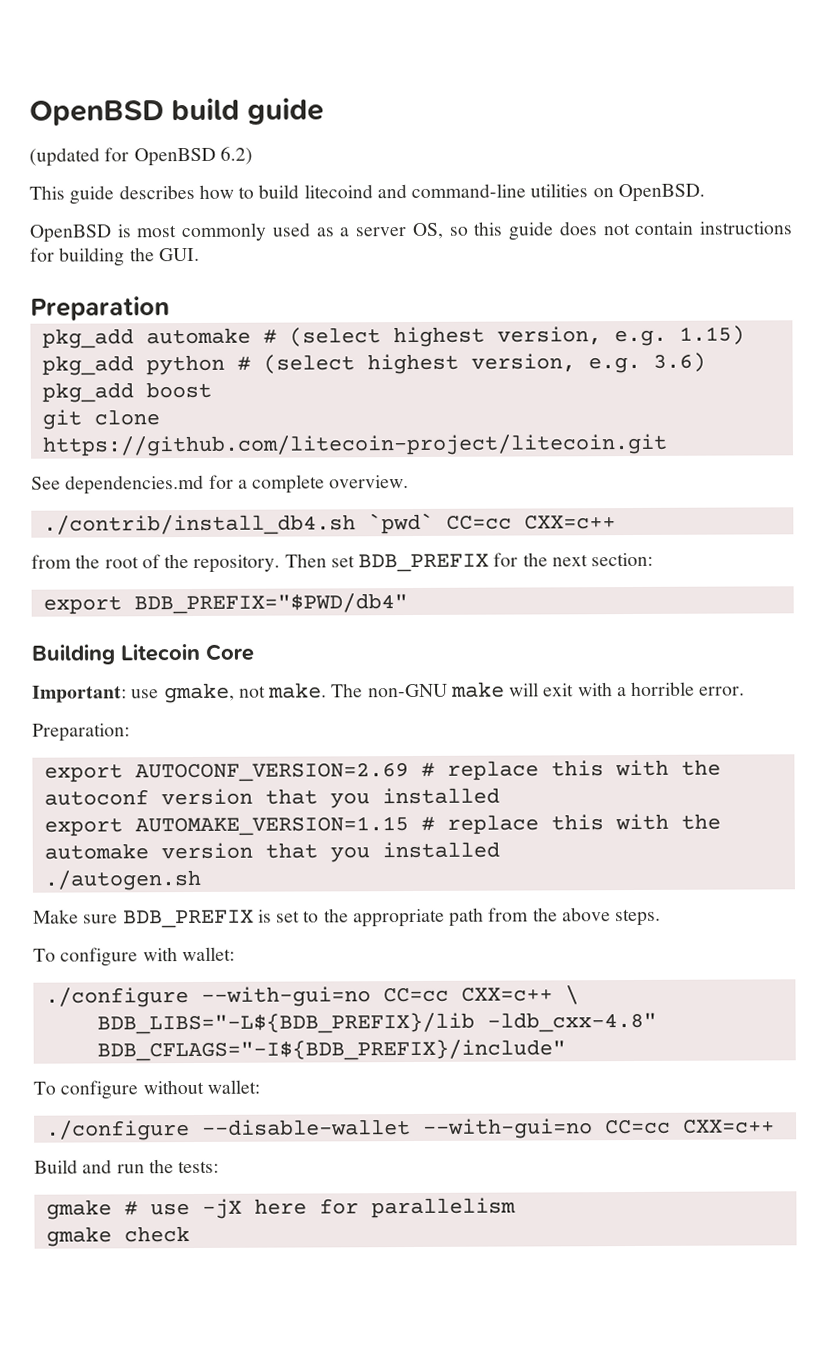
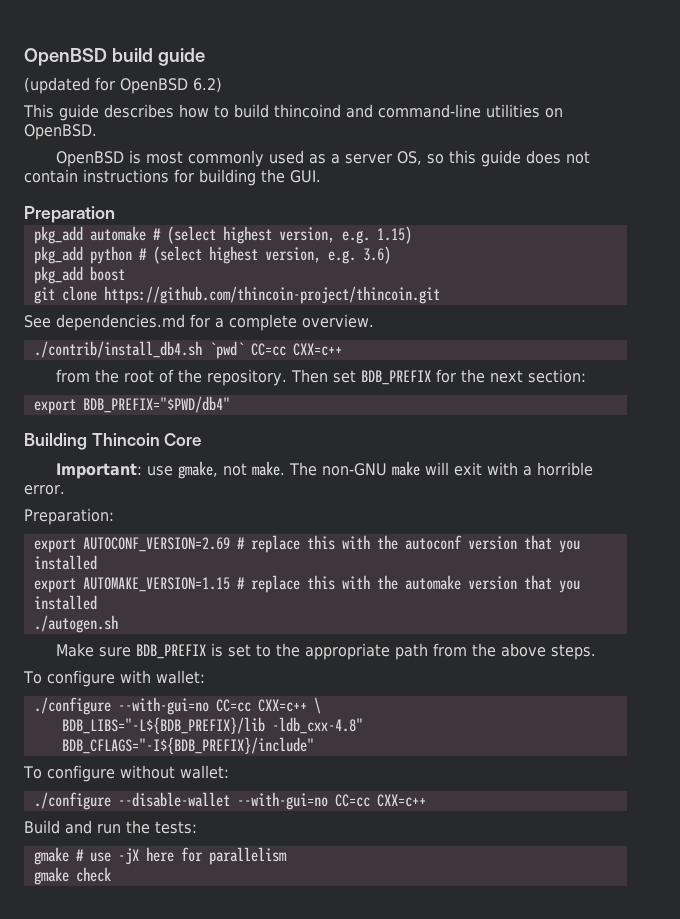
[303,184,373,199] litecoind -> [274,104,341,118] thincoind
[41,433,668,457] https://github.com/litecoin-project/litecoin.git -> [103,286,440,304] https://github.com/thincoin-project/thincoin.git
[120,643,200,662] Litecoin -> [91,433,160,446] Thincoin

